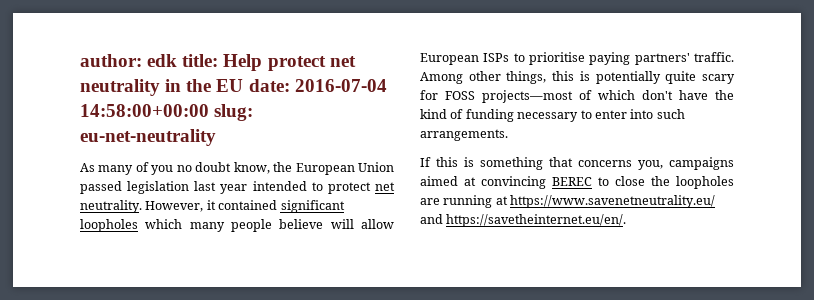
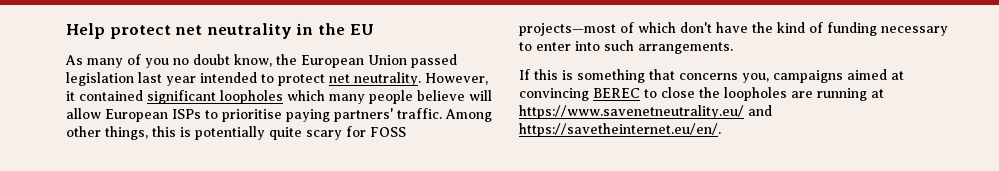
[80,54,219,67] author: edk title: -> (66, 31) none
[248,79,387,92] [80,104,254,121] [80,129,216,146] date: 2016-07-04 14:58:00+00:00 slug: eu-net-neutrality -> (374, 29) none

